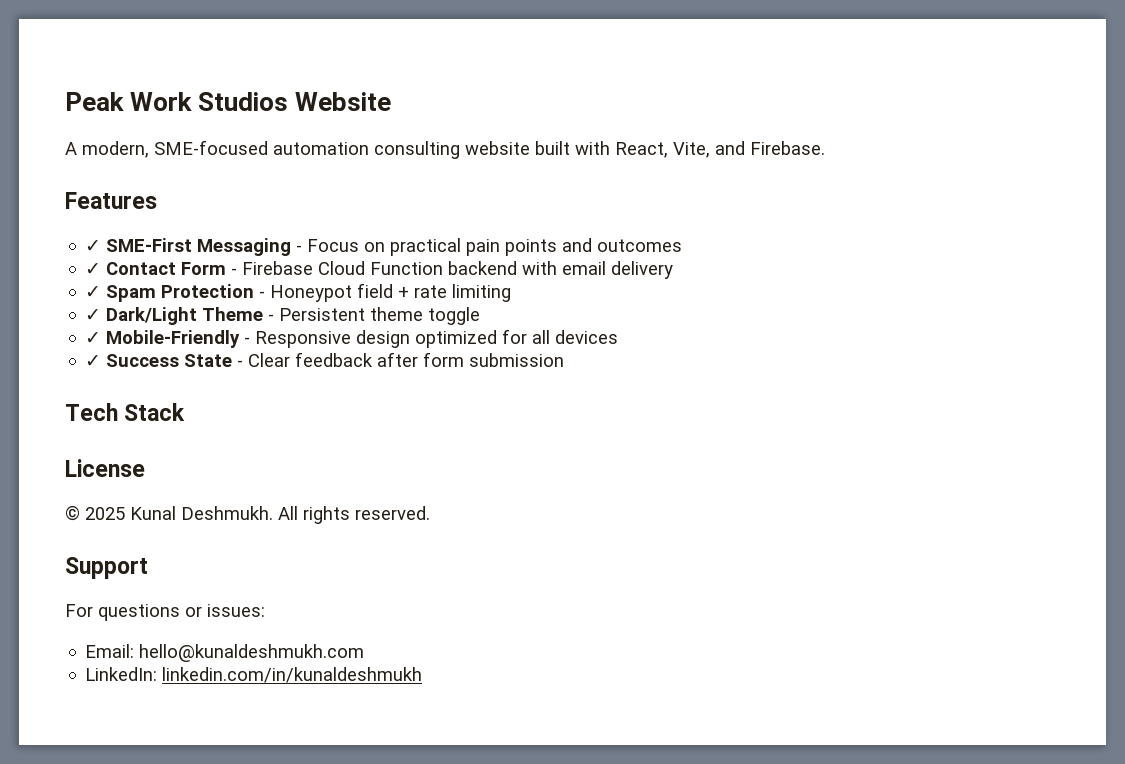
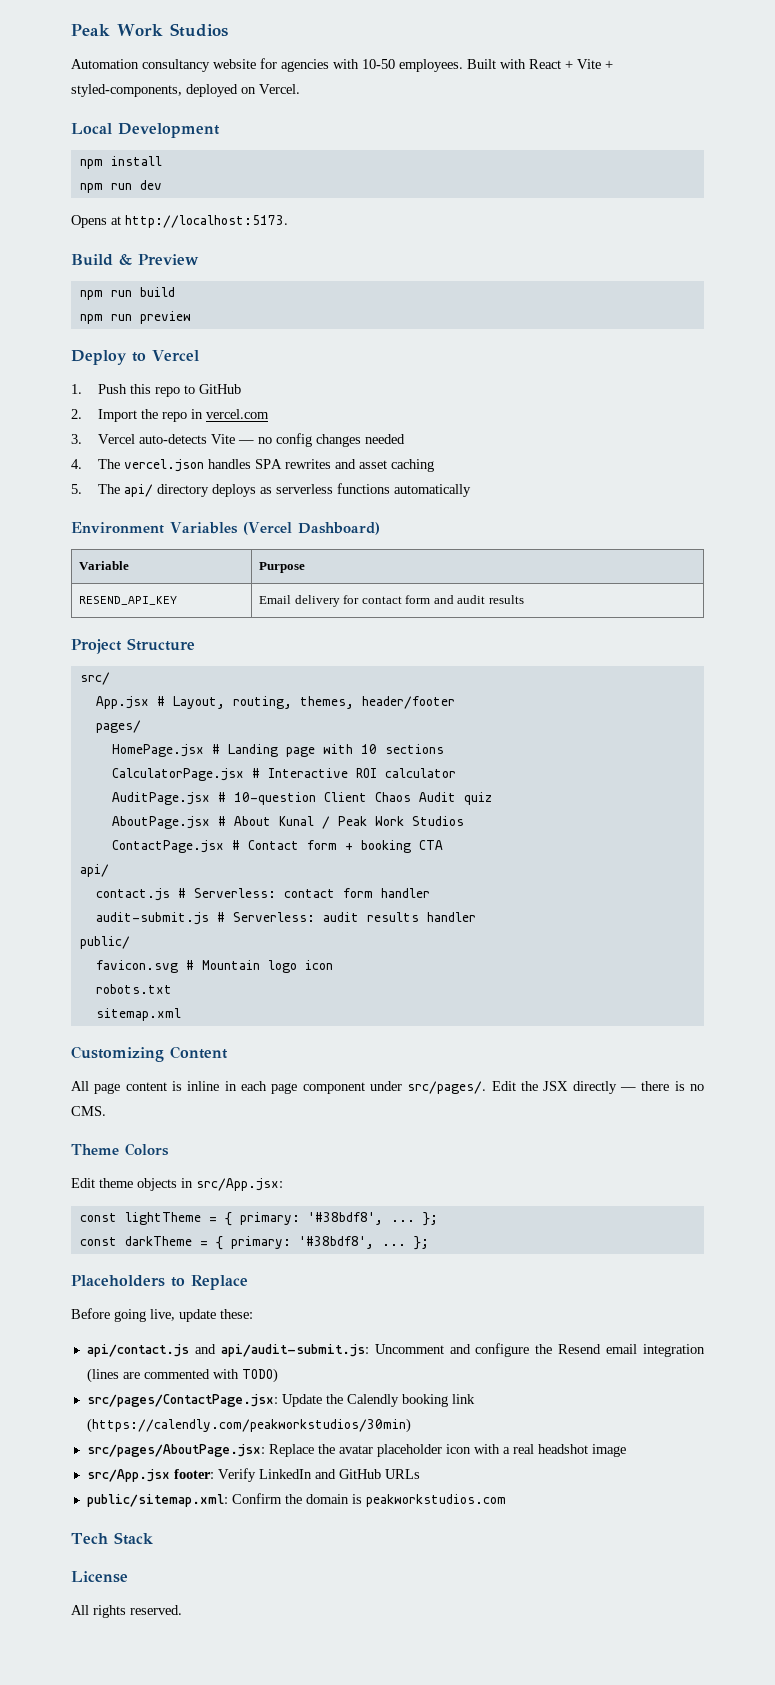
[65,92,392,111] [65,140,825,159] [65,192,157,209] [85,238,683,256] [85,261,674,279] [85,283,512,302] [85,307,481,325] [85,329,619,348] [85,352,565,367] Peak Work Studios Website // A modern, SME-focused automation consulting website built with React, Vite, and Firebase. // Features // ✓ SME-First Messaging - Focus on practical pain points and outcomes // ✓ Contact Form - Firebase Cloud Function backend with email delivery // ✓ Spam Protection - Honeypot field + rate limiting // ✓ Dark/Light Theme - Persistent theme toggle // ✓ Mobile-Friendly - Responsive design optimized for all devices // ✓ Success State - Clear feedback after form submission -> [71,23,228,37] [71,58,613,72] [71,84,300,97] [71,123,220,138] [79,156,162,169] [79,180,162,193] [71,215,288,228] [71,254,199,266] [79,287,175,300] [79,311,191,324] [71,350,199,365] [71,384,242,397] [71,409,270,422] [71,433,406,447] [71,459,435,472] [71,483,472,497] [71,522,380,535] [79,561,130,570] [259,562,306,573] [79,596,178,605] [259,595,524,607] [71,638,195,654] [79,672,110,685] [95,696,455,709] [95,720,141,733] [111,744,444,757] [111,768,456,781] [111,792,492,805] [111,816,464,829] [111,840,443,853] [79,864,109,877] [95,888,430,901] [95,912,476,925] [79,936,130,949] [95,960,333,973] [95,984,172,994] [95,1008,181,1021] [71,1046,228,1062] [71,1081,704,1094] [71,1106,106,1116] [71,1143,169,1156] [71,1178,283,1191] [79,1212,438,1226] [79,1236,429,1250] [71,1275,248,1290] [71,1308,253,1322] [86,1343,705,1357] [86,1368,278,1383] [86,1394,475,1407] [86,1418,411,1433] [86,1444,626,1457] [86,1468,420,1482] [86,1493,506,1507] Peak Work Studios // Automation consultancy website for agencies with 10-50 employees. Built with React + Vite + styled-components, deployed on Vercel. // Local Development // npm install // npm run dev // Opens at http://localhost:5173. // Build & Preview // npm run build // npm run preview // Deploy to Vercel // 1. Push this repo to GitHub // 2. Import the repo in vercel.com // 3. Vercel auto-detects Vite — no config changes needed // 4. The vercel.json handles SPA rewrites and asset caching // 5. The api/ directory deploys as serverless functions automatically // Environment Variables (Vercel Dashboard) // Variable | Purpose // RESEND_API_KEY | Email delivery for contact form and audit results // Project Structure // src/ // App.jsx # Layout, routing, themes, header/footer // pages/ // HomePage.jsx # Landing page with 10 sections // CalculatorPage.jsx # Interactive ROI calculator // AuditPage.jsx # 10-question Client Chaos Audit quiz // AboutPage.jsx # About Kunal / Peak Work Studios // ContactPage.jsx # Contact form + booking CTA // api/ // contact.js # Serverless: contact form handler // audit-submit.js # Serverless: audit results handler // public/ // favicon.svg # Mountain logo icon // robots.txt // sitemap.xml // Customizing Content // All page content is inline in each page component under src/pages/. Edit the JSX directly — there is no CMS. // Theme Colors // Edit theme objects in src/App.jsx: // const lightTheme = { primary: '#38bdf8', ... }; // const darkTheme = { primary: '#38bdf8', ... }; // Placeholders to Replace // Before going live, update these: // api/contact.js and api/audit-submit.js: Uncomment and configure the Resend email integration (lines are commented with TODO) // src/pages/ContactPage.jsx: Update the Calendly booking link (https://calendly.com/peakworkstudios/30min) // src/pages/AboutPage.jsx: Replace the avatar placeholder icon with a real headshot image // src/App.jsx footer: Verify LinkedIn and GitHub URLs // public/sitemap.xml: Confirm the domain is peakworkstudios.com
[65,505,273,521] © 2025 Kunal Deshmukh. -> (128, 1577) none
[65,557,148,579] [65,604,265,621] [85,644,365,662] [85,667,423,683] // Support // For questions or issues: // Email: hello@kunaldeshmukh.com // LinkedIn: linkedin.com/in/kunaldeshmukh -> (182, 1610) none

